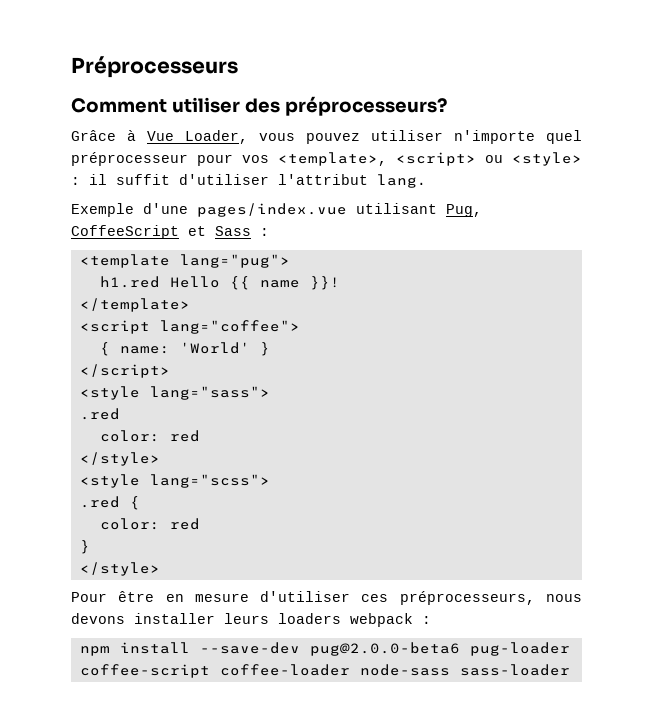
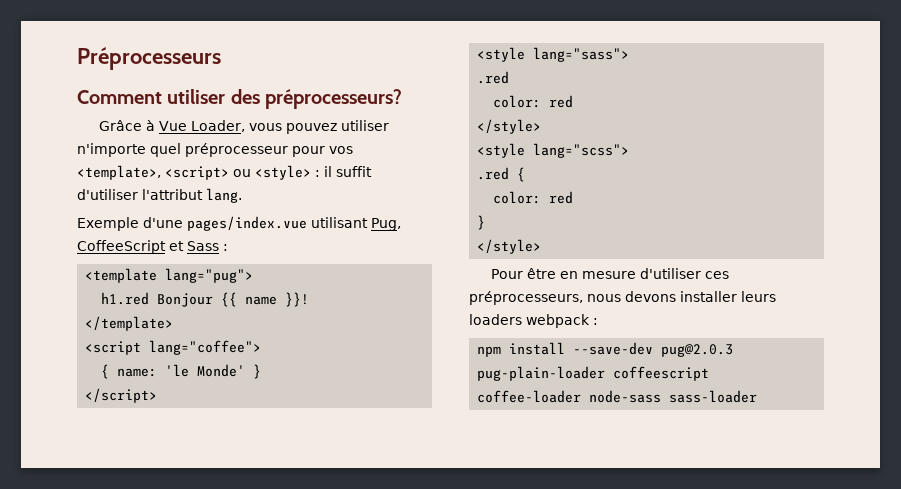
[169,276,220,288] Hello -> [157,293,214,307] Bonjour
[179,342,250,354] 'World' -> [165,364,246,377] 'le Monde'
[309,642,570,656] [79,664,210,678] pug@2.0.0-beta6 pug-loader coffee-script -> [661,344,734,357] [477,366,710,381] pug@2.0.3 pug-plain-loader coffeescript

